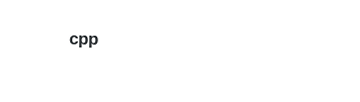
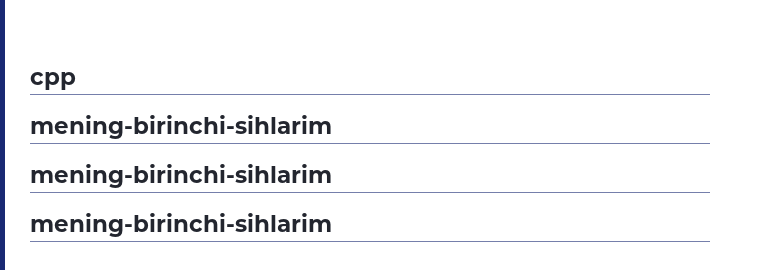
(99, 41) none -> [30,115,332,139] [30,164,332,188] [30,213,332,237] // mening-birinchi-sihlarim // mening-birinchi-sihlarim // mening-birinchi-sihlarim

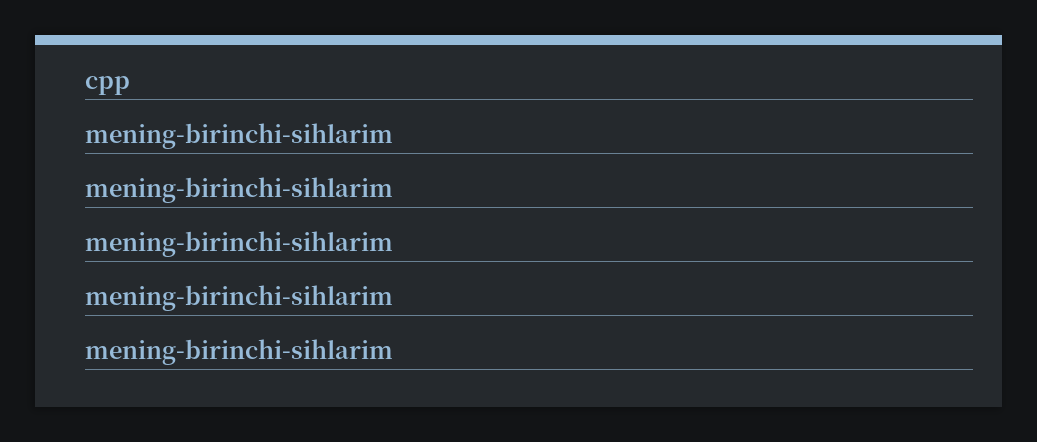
(332, 225) none -> [85,285,393,311] [85,339,393,365] // mening-birinchi-sihlarim // mening-birinchi-sihlarim

